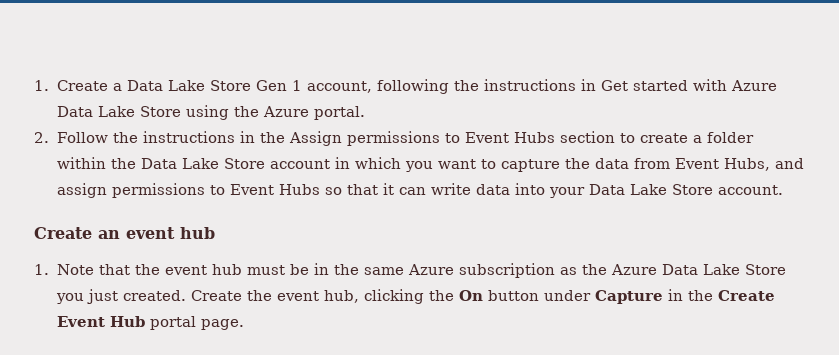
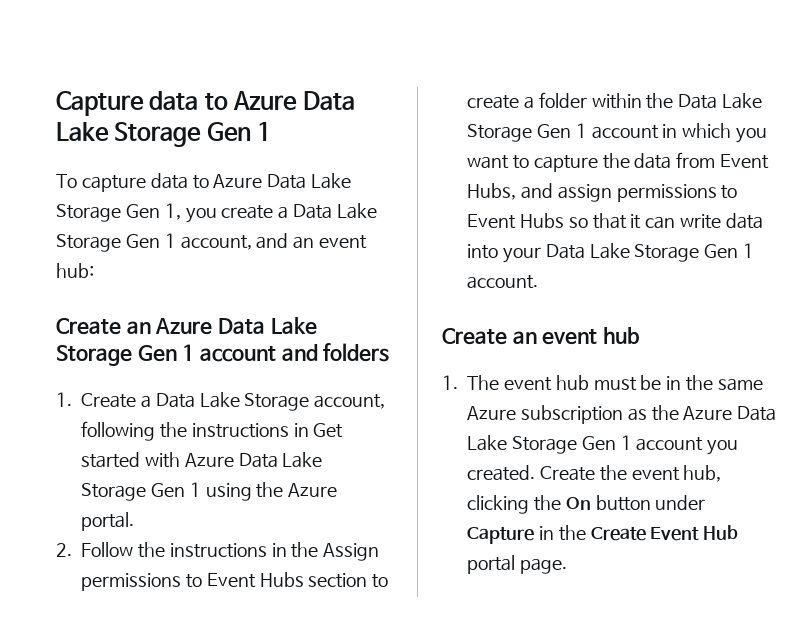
(34, 85) none -> [56,91,355,116] [56,122,272,147] [56,173,352,192] [56,203,378,223] [56,233,368,252] [56,263,94,278] [56,317,317,335] [56,343,390,366] Capture data to Azure Data Lake Storage Gen 1 // To capture data to Azure Data Lake Storage Gen 1, you create a Data Lake Storage Gen 1 account, and an event hub: // Create an Azure Data Lake Storage Gen 1 account and folders //
[209,80,302,91] Store Gen 1 -> [244,393,310,411] Storage
[139,106,181,117] Store -> [81,482,201,501] Storage Gen 1
[223,158,265,169] Store -> [467,123,587,142] Storage Gen 1
[671,184,713,195] Store -> [634,243,755,262] Storage Gen 1
[56,264,160,275] Note that the -> [467,375,499,390] The
[744,264,786,275] [55,289,118,304] Store you just -> [511,435,739,455] Storage Gen 1 account you

